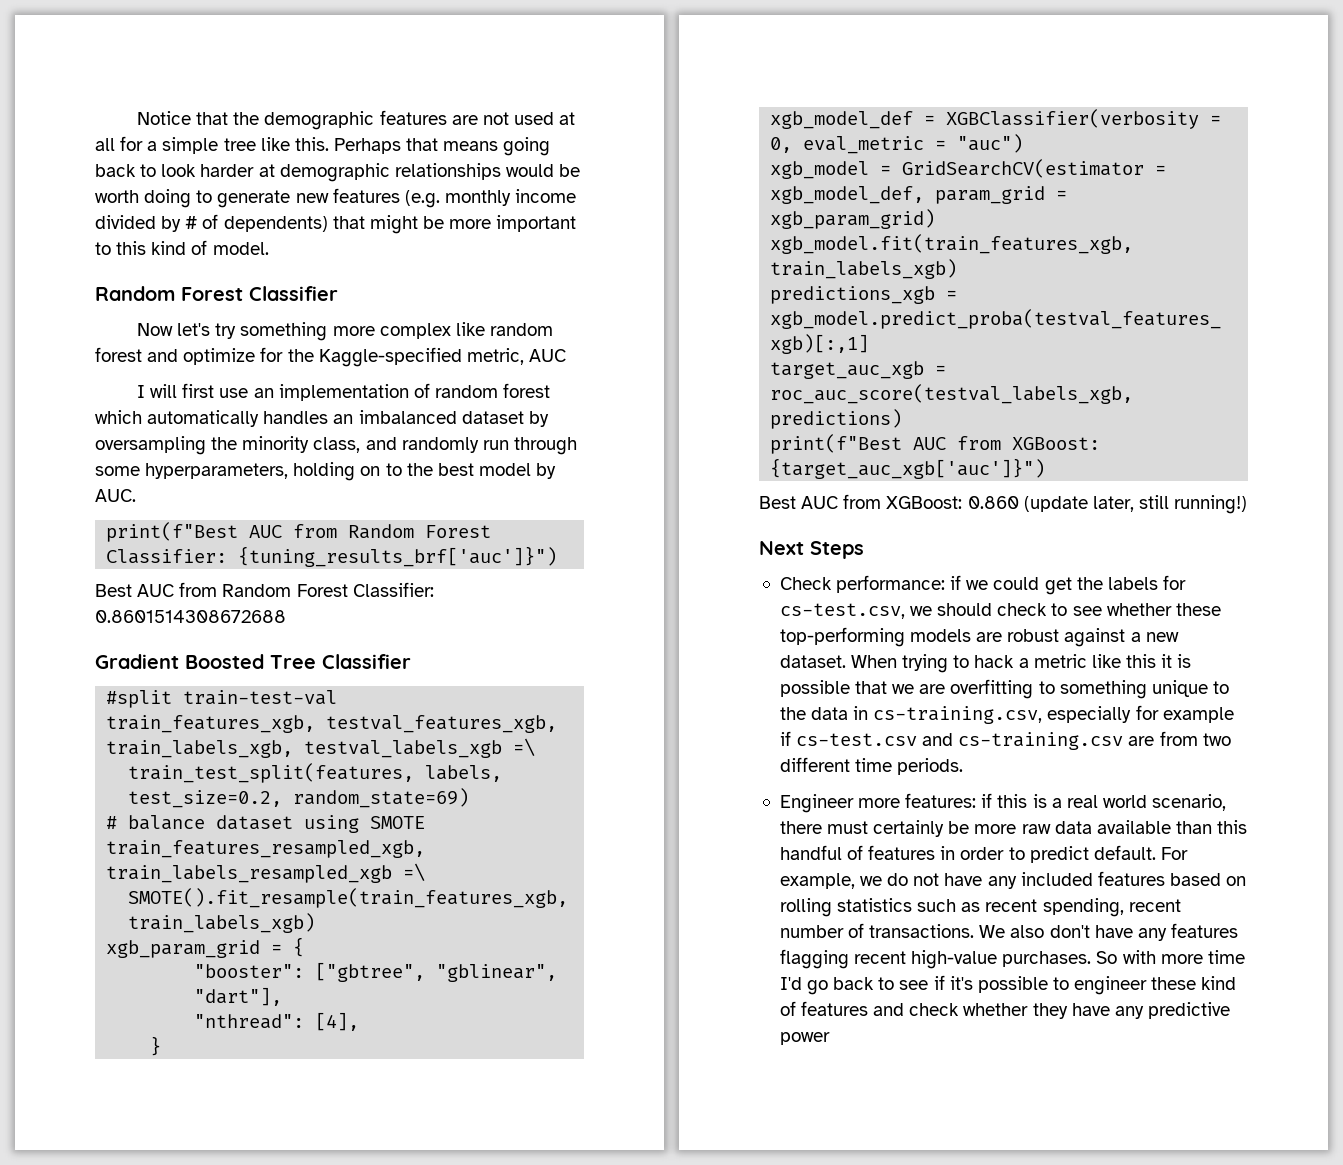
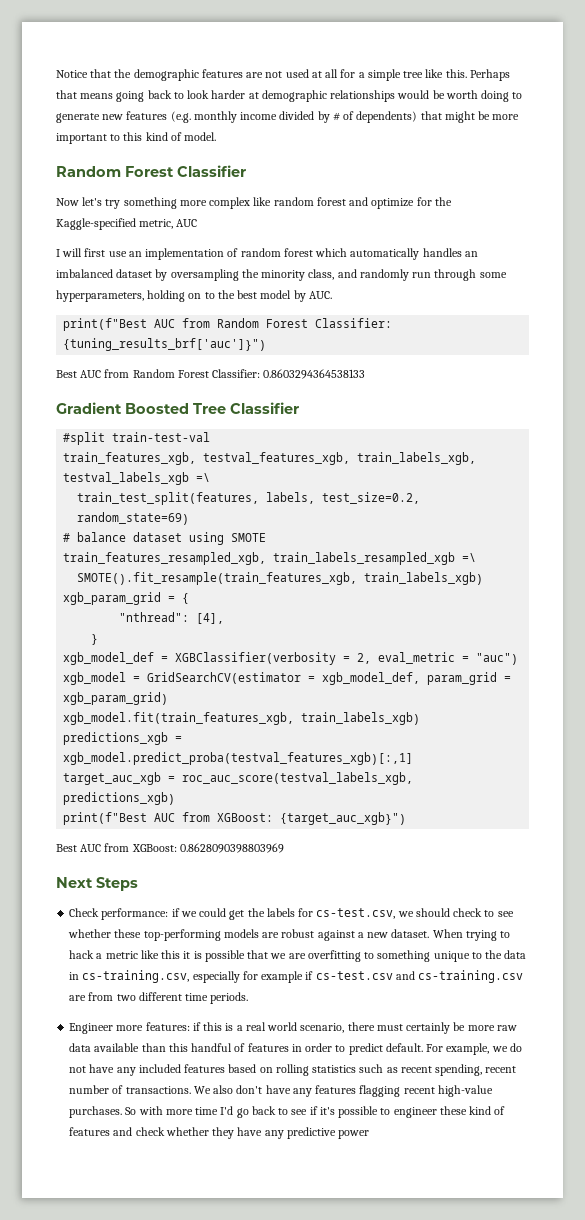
[95,610,286,623] 0.8601514308672688 -> [263,369,366,379] 0.8603294364538133
[194,962,558,982] [194,987,283,1006] // "booster": ["gbtree", "gblinear", "dart"], -> (190, 598) none
[770,137,793,153] 0, -> [357,653,372,664] 2,
[770,409,903,429] predictions) -> [63,792,176,805] predictions_xgb)
[770,458,1046,479] {target_auc_xgb['auc']}") -> [280,812,407,825] {target_auc_xgb}")
[967,495,1248,514] 0.860 (update later, still running!) -> [179,843,284,853] 0.8628090398803969

